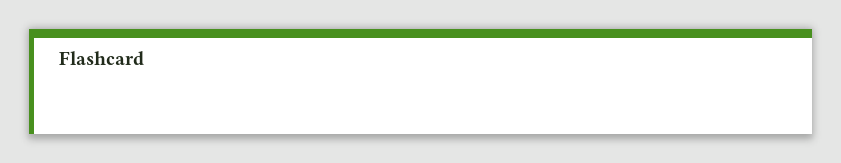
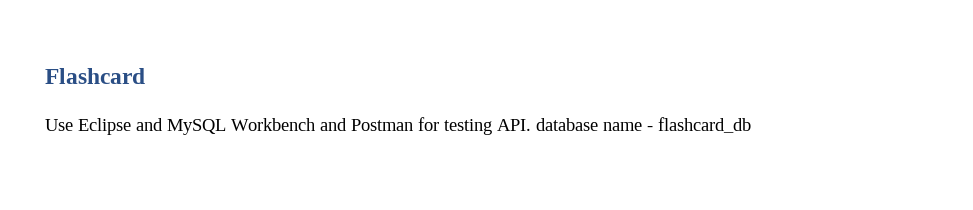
(144, 58) none -> [45,117,751,135] // Use Eclipse and MySQL Workbench and Postman for testing API. database name - flashcard_db

